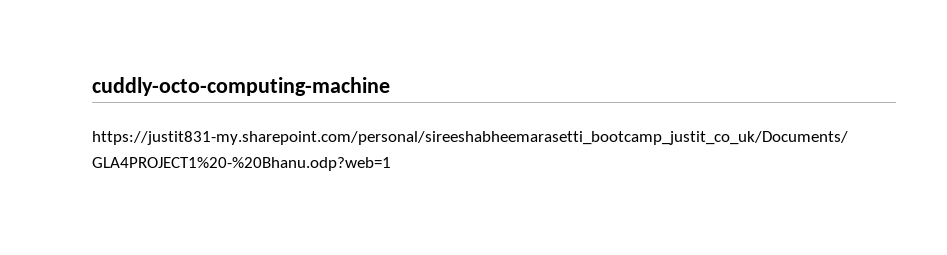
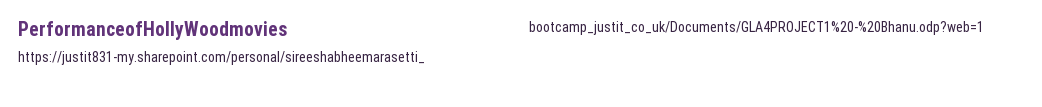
[92,77,390,96] cuddly-octo-computing-machine -> [18,21,287,40] PerformanceofHollyWoodmovies

